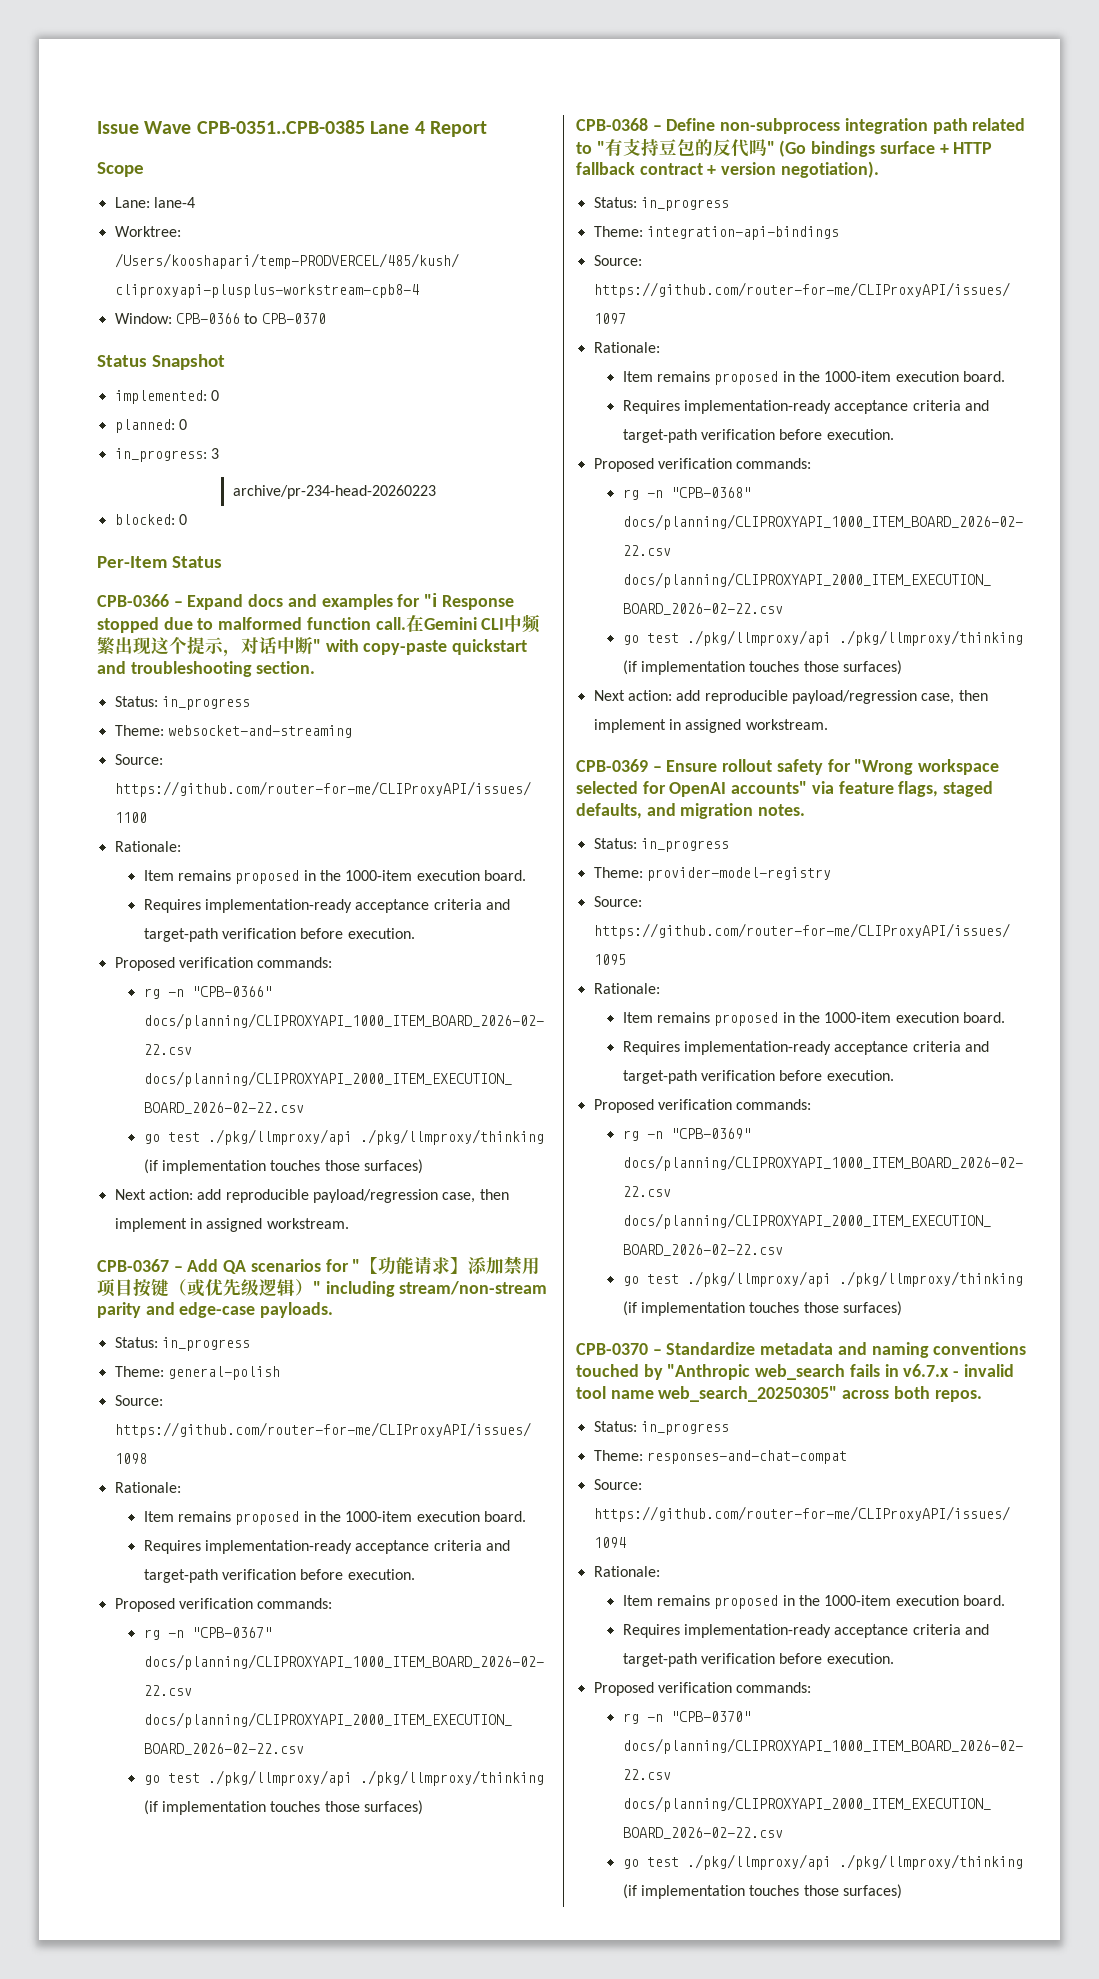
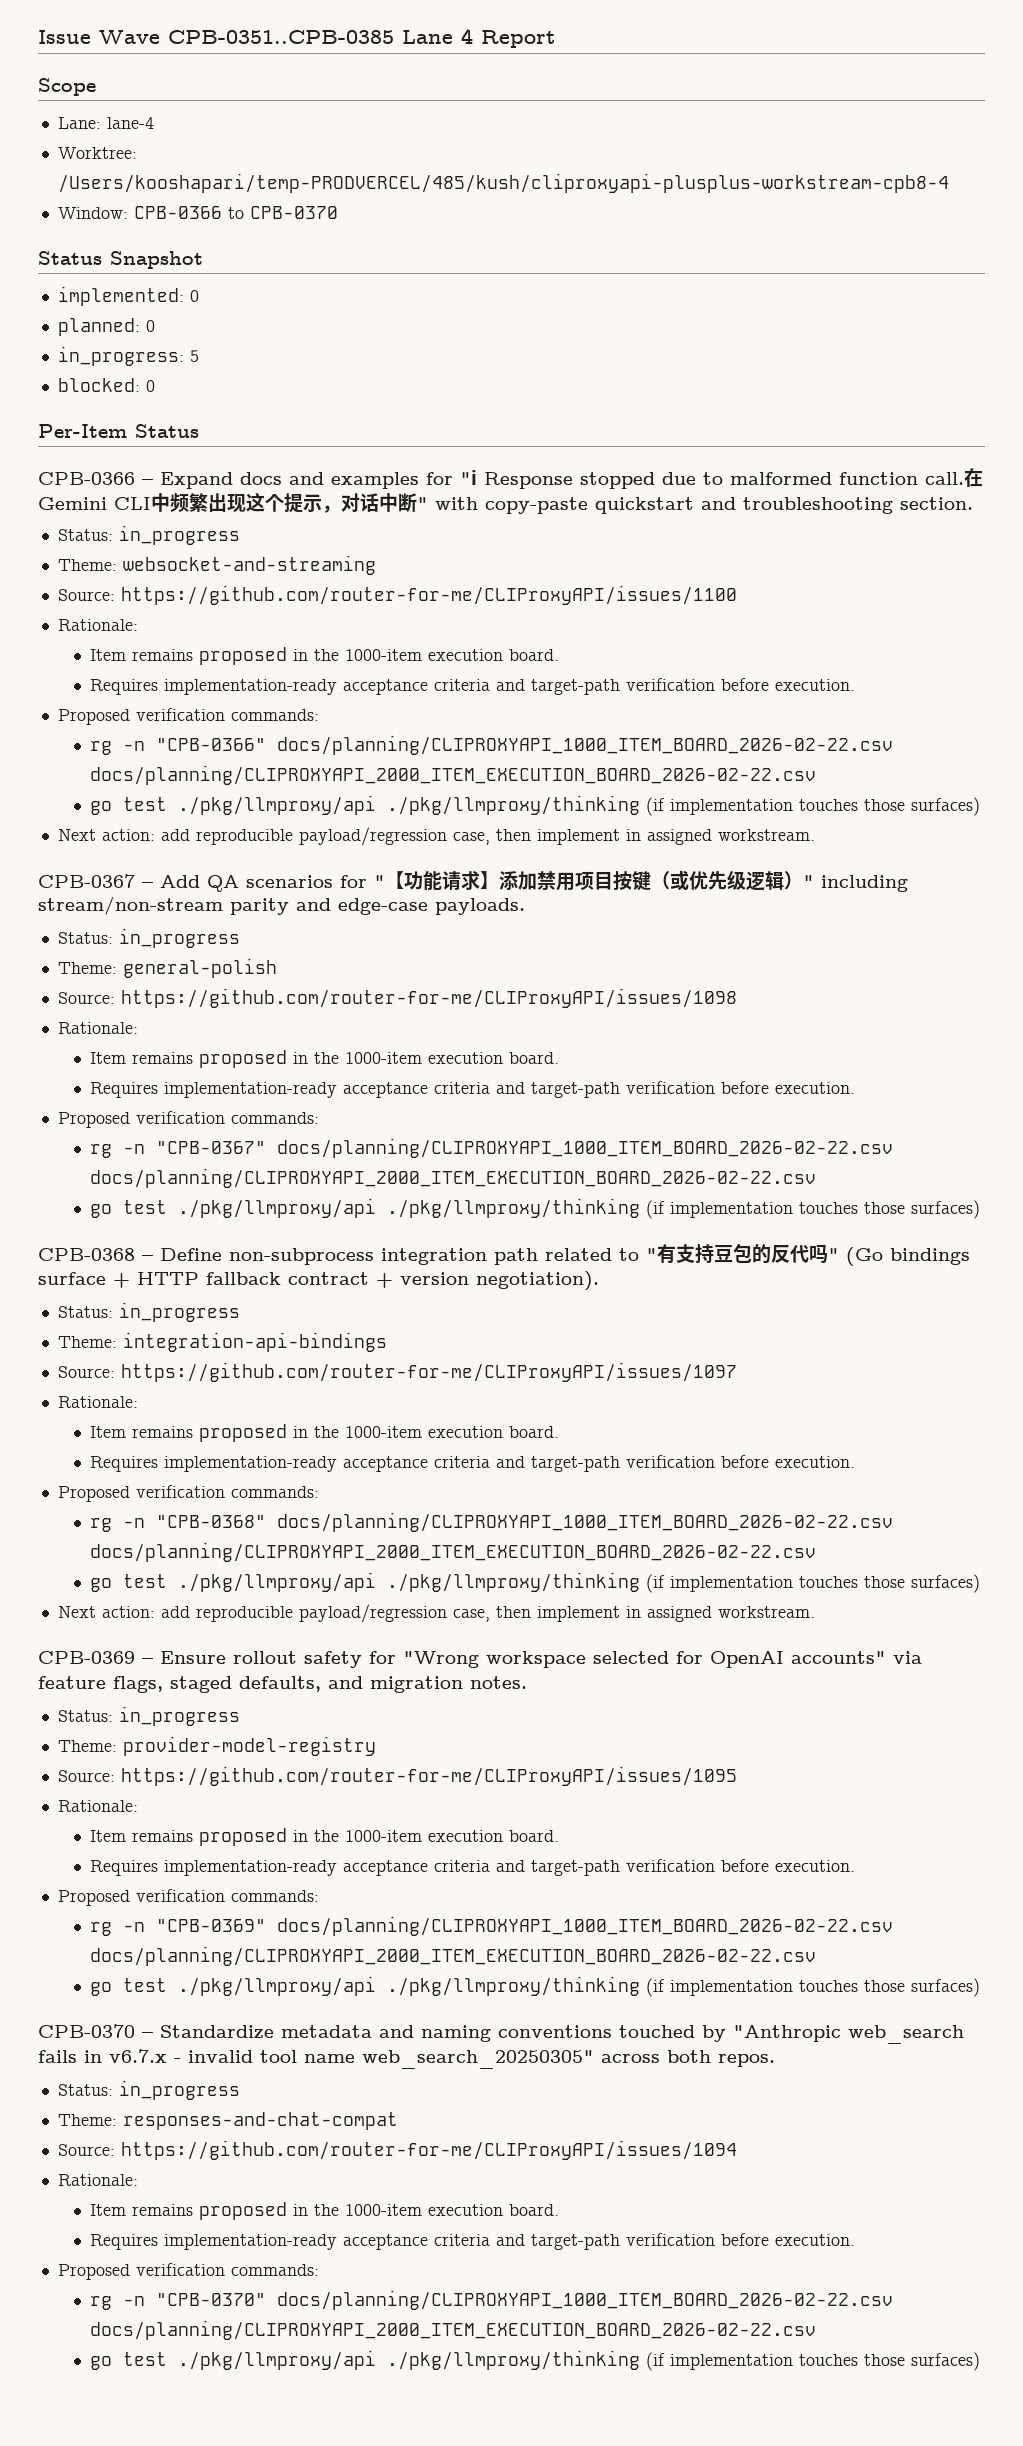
[210,448,219,459] [232,485,436,499] 3 // archive/pr-234-head-20260223 -> [189,350,199,362] 5

